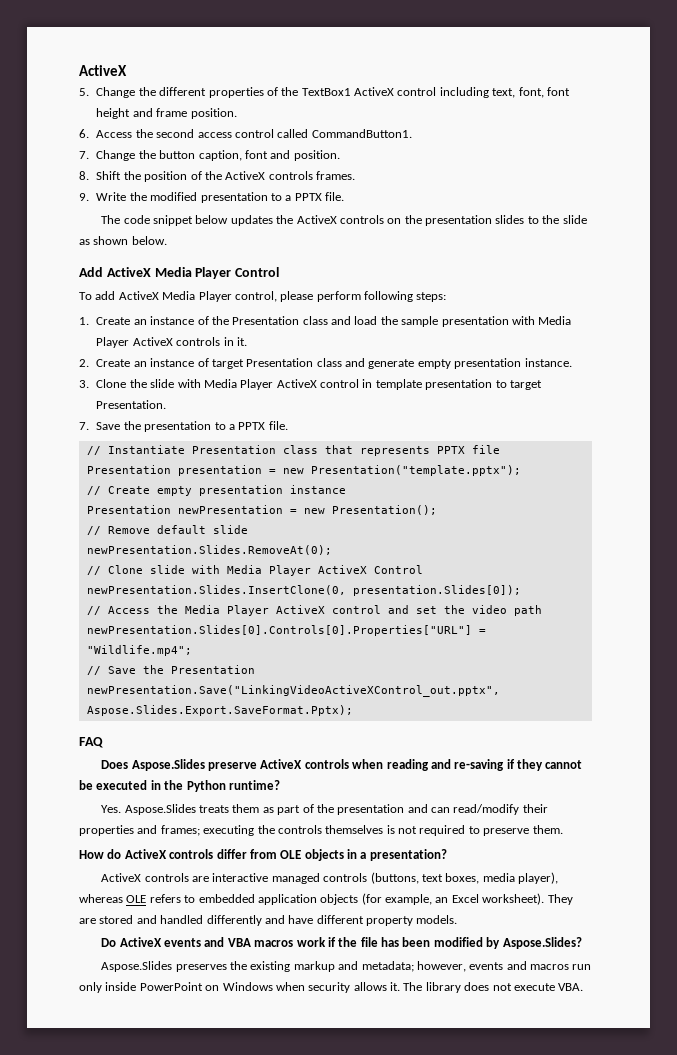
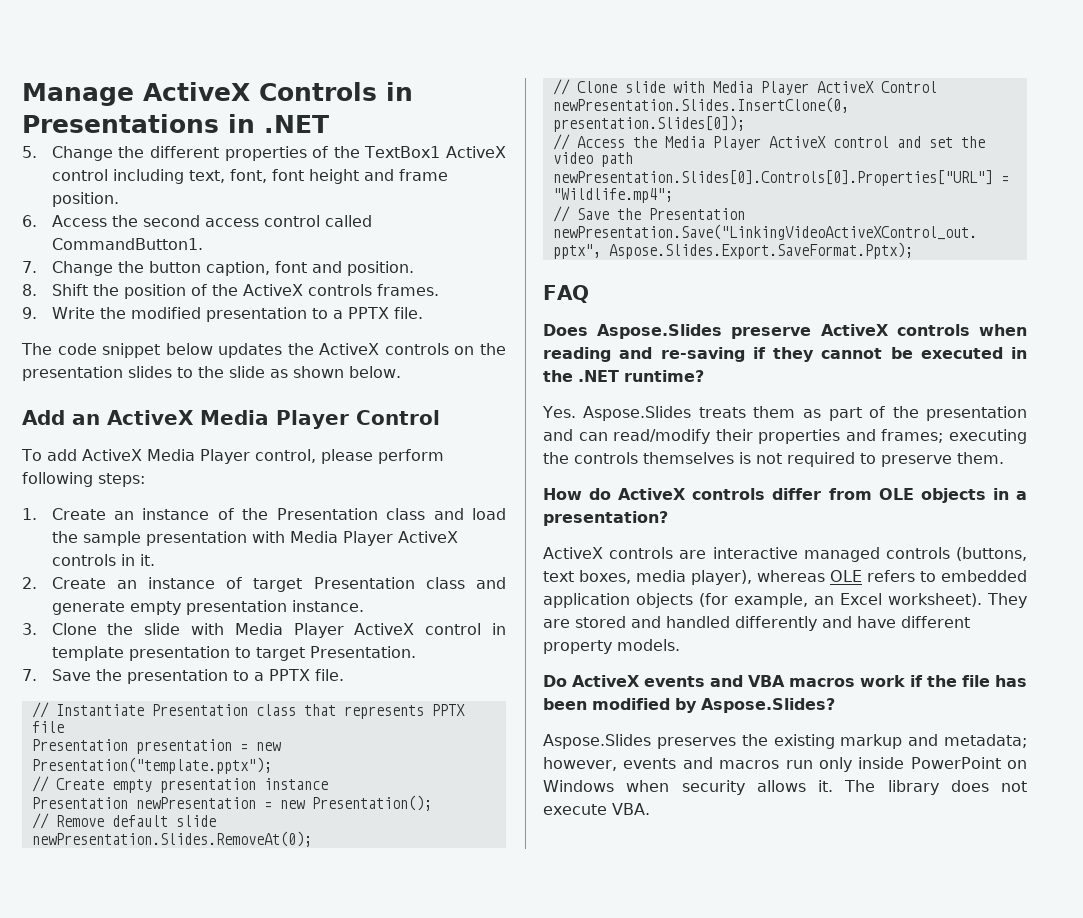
[79,65,127,76] ActiveX -> [22,82,413,106] [22,114,329,133] Manage ActiveX Controls in Presentations in .NET
(103, 272) none -> [72,414,100,425] an
[186,780,226,792] Python -> [578,370,619,382] .NET

